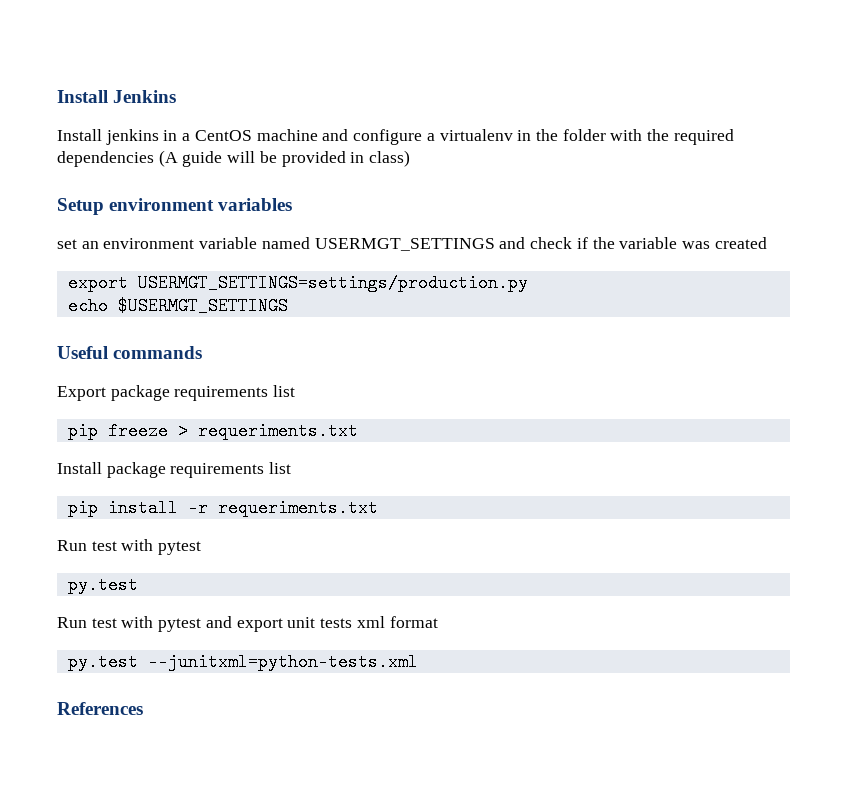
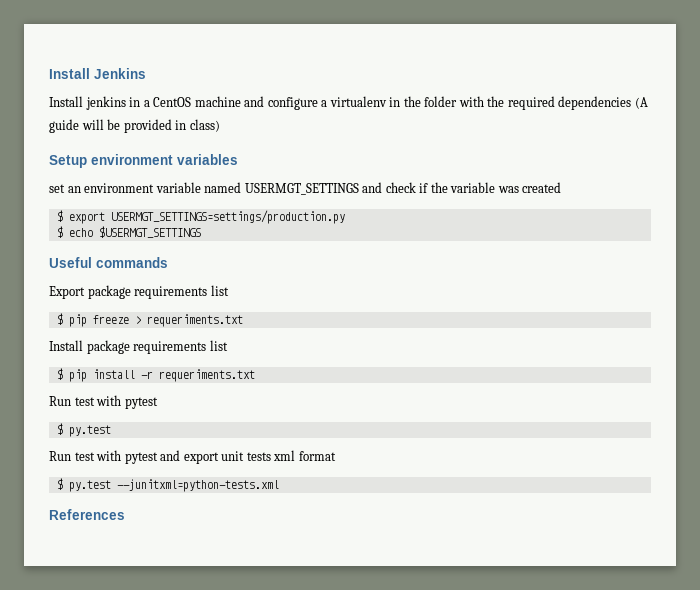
(767, 243) none -> [56,210,63,222] $
(528, 283) none -> [56,226,63,238] $
(296, 391) none -> [56,313,63,325] $
(292, 468) none -> [56,368,63,380] $
(202, 548) none -> [56,423,63,435] $
(438, 622) none -> [56,478,63,490] $

